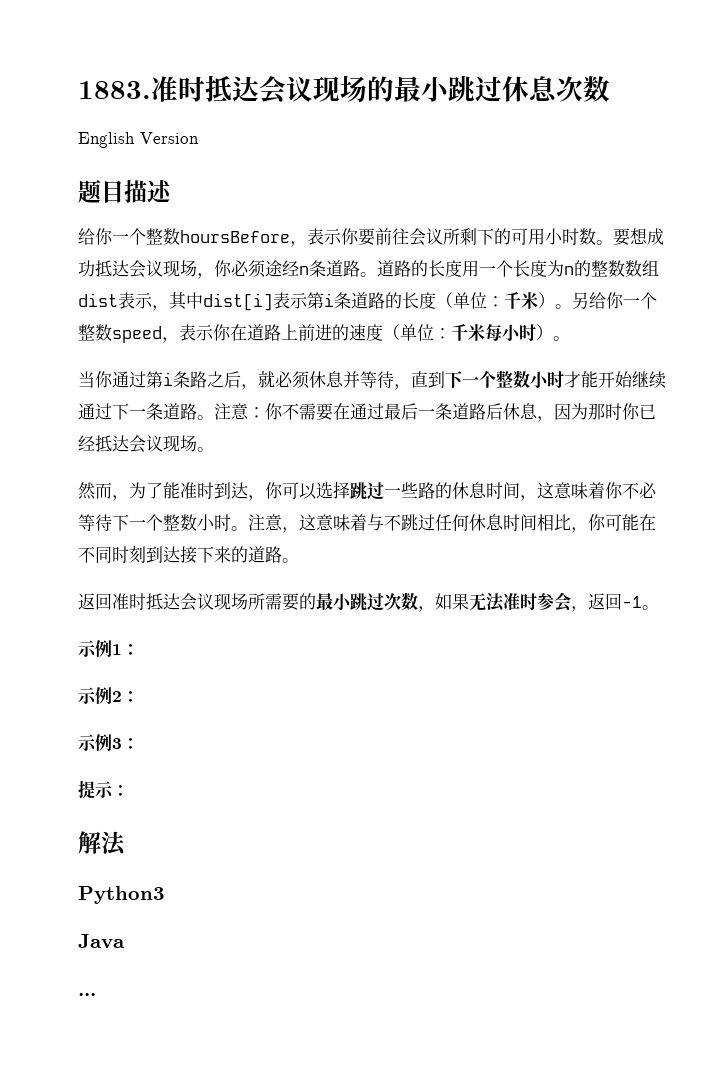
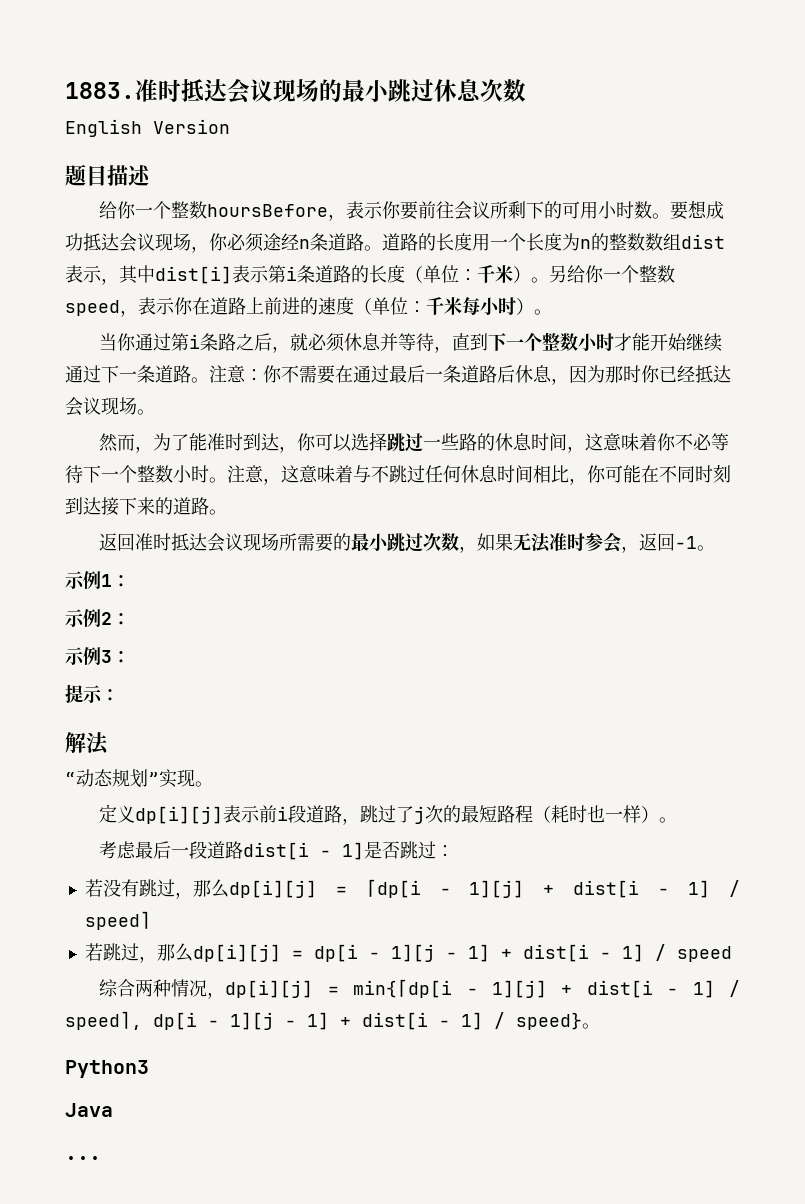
(126, 843) none -> [65,769,213,788] [99,804,678,825] [99,841,455,860] [84,879,741,899] [84,911,151,930] [84,943,732,963] [99,979,740,999] [65,1011,600,1030] // “动态规划”实现。 // 定义dp[i][j]表示前i段道路，跳过了j次的最短路程（耗时也一样）。 // 考虑最后一段道路dist[i - 1]是否跳过： // 若没有跳过，那么dp[i][j] = ⌈dp[i - 1][j] + dist[i - 1] / speed⌉ // 若跳过，那么dp[i][j] = dp[i - 1][j - 1] + dist[i - 1] / speed // 综合两种情况，dp[i][j] = min{⌈dp[i - 1][j] + dist[i - 1] / speed⌉, dp[i - 1][j - 1] + dist[i - 1] / speed}。

